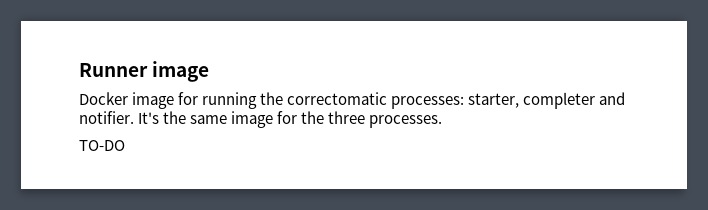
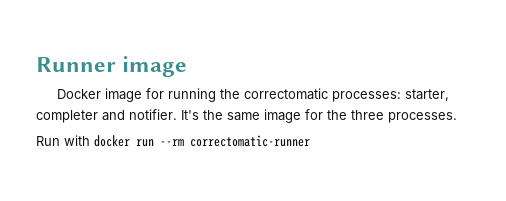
[79,140,125,151] TO-DO -> [36,135,310,147] Run with docker run --rm correctomatic-runner

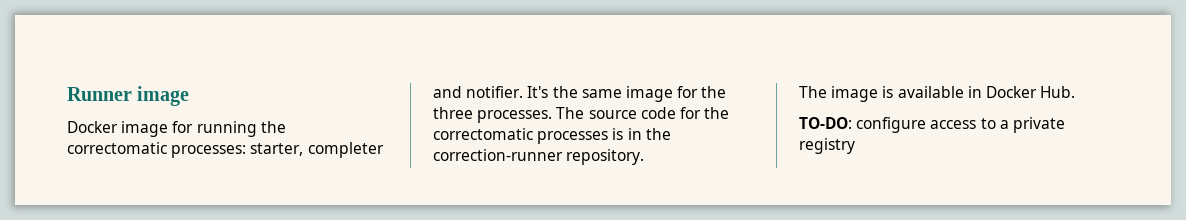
[36,135,310,147] // Run with docker run --rm correctomatic-runner -> [556,107,730,119] [433,128,671,144] [433,149,645,165] [799,86,1076,102] [799,117,1065,133] [799,138,855,154] The source code for the correctomatic processes is in the correction-runner repository. // The image is available in Docker Hub. // TO-DO: configure access to a private registry

